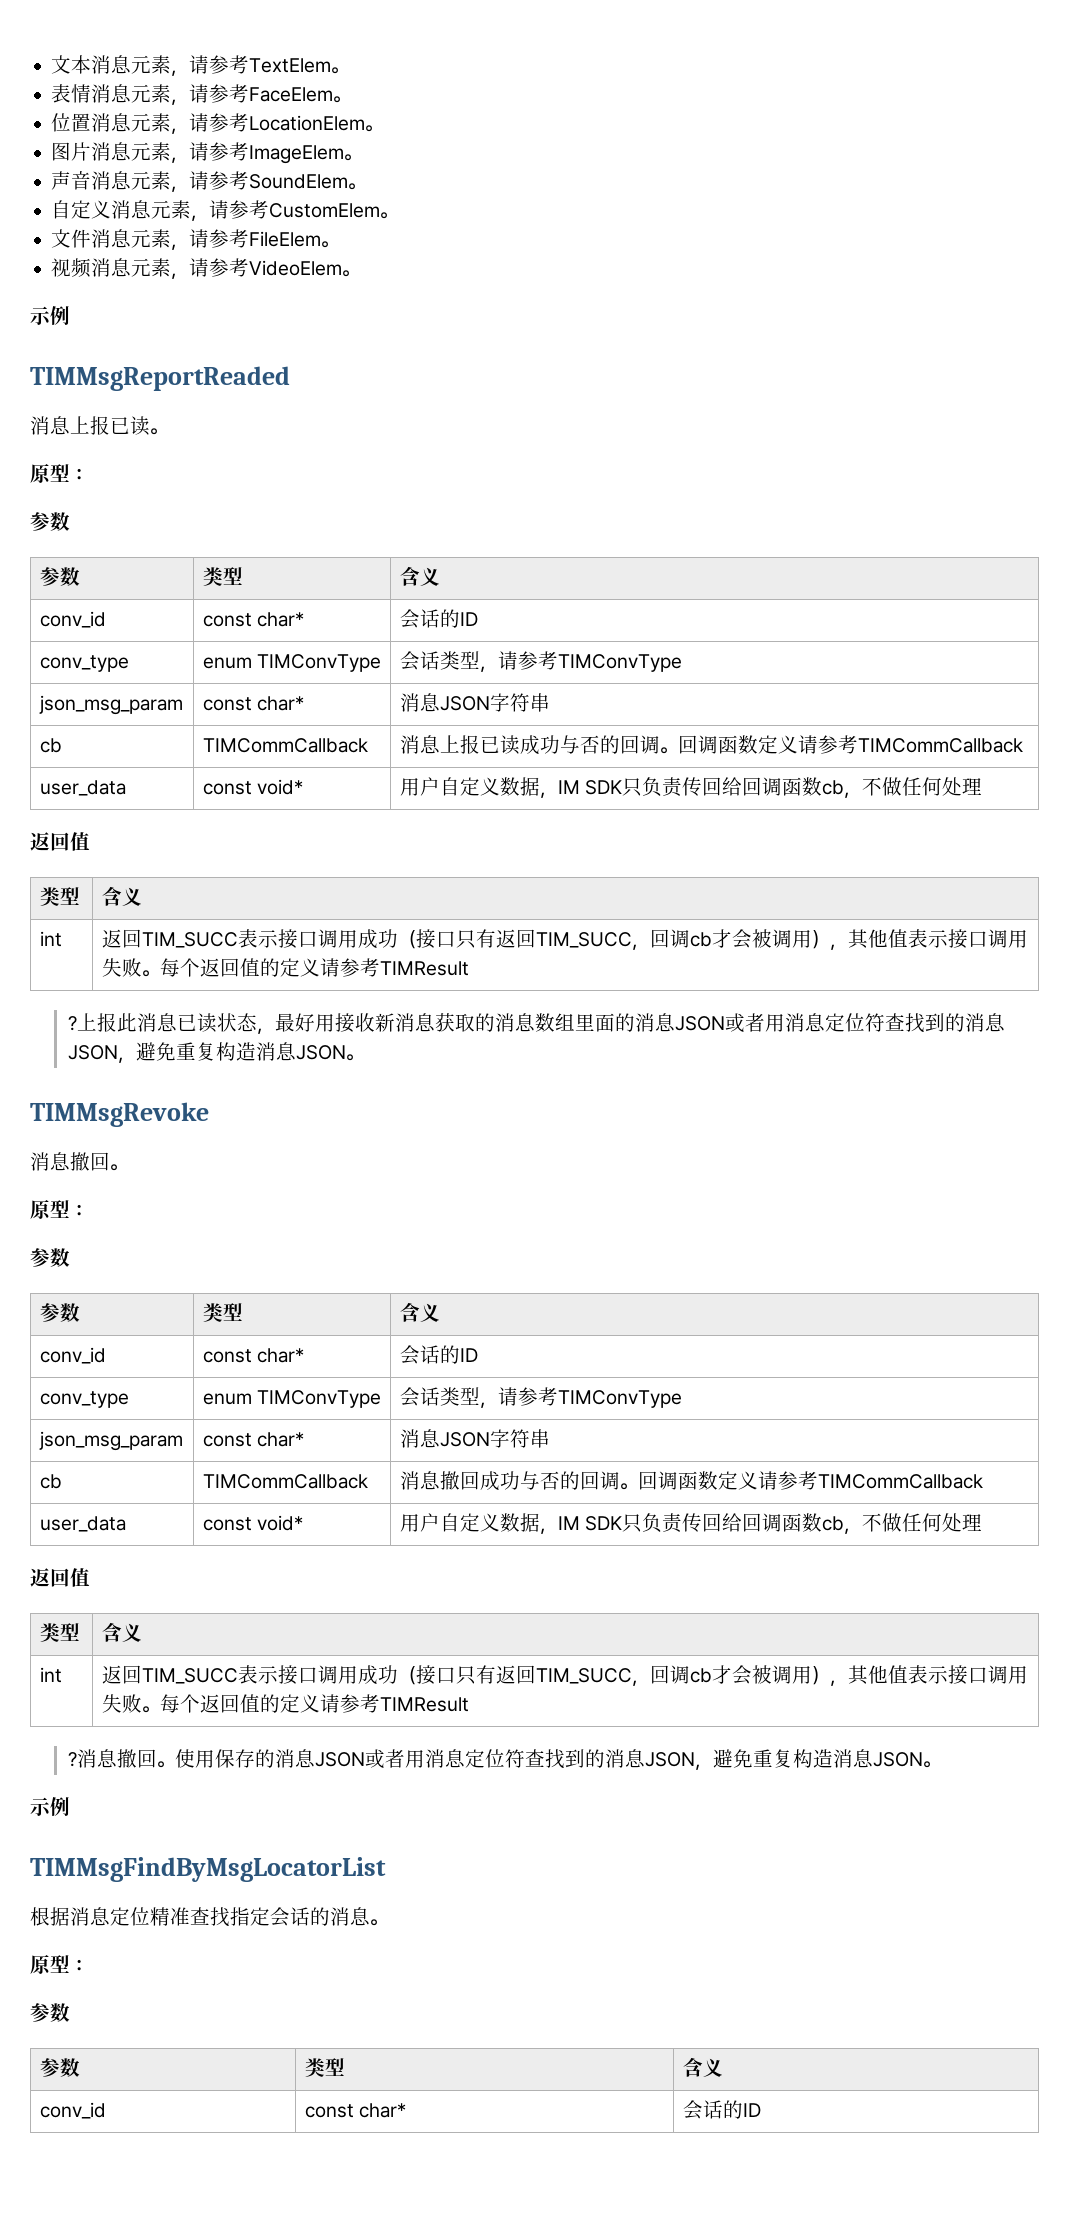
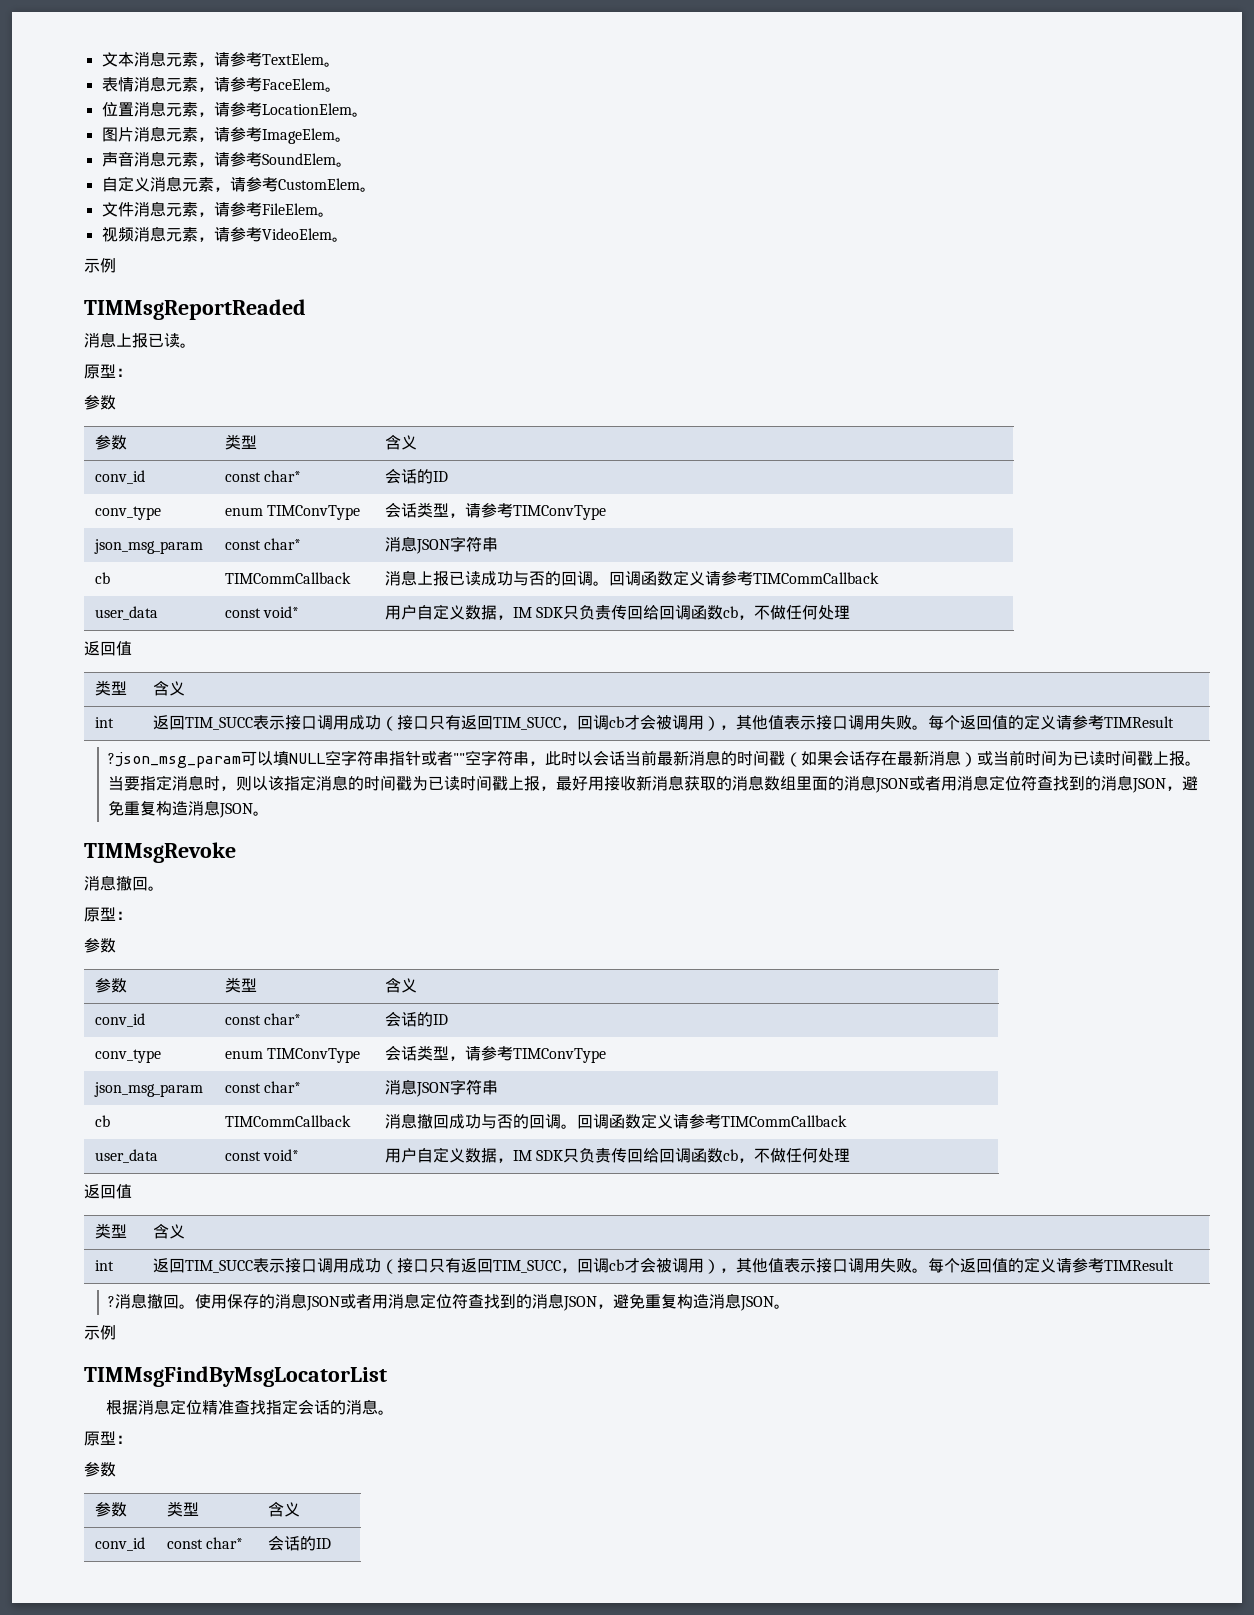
[68,1013,258,1033] ?上报此消息已读状态 -> [107,750,1201,768] [107,775,540,791] ?json_msg_param可以填NULL空字符串指针或者""空字符串，此时以会话当前最新消息的时间戳（如果会话存在最新消息）或当前时间为已读时间戳上报。当要指定消息时，则以该指定消息的时间戳为已读时间戳上报

